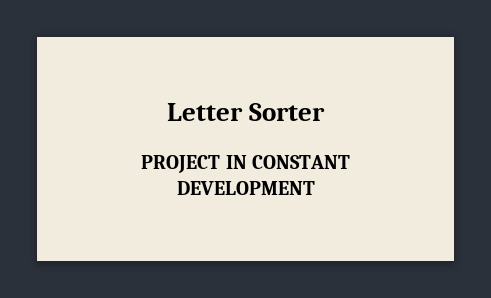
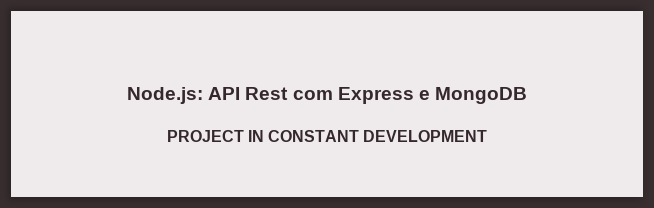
[166,103,326,121] Letter Sorter -> [127,87,527,104] Node.js: API Rest com Express e MongoDB

